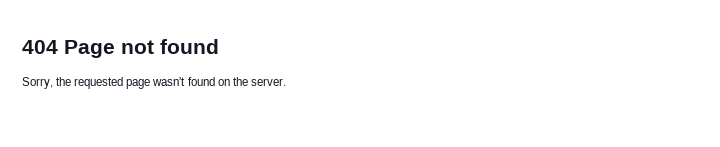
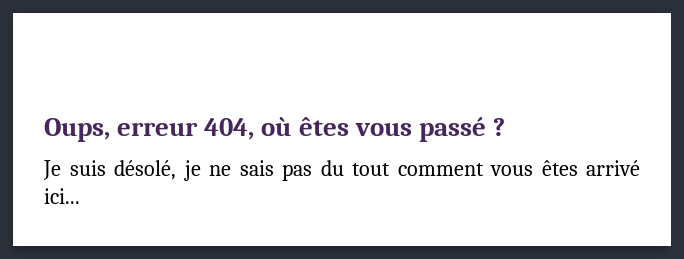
[22,39,219,58] [22,77,286,89] 404 Page not found // Sorry, the requested page wasn't found on the server. -> [44,117,506,142] [43,160,640,181] [44,188,80,204] Oups, erreur 404, où êtes vous passé ? // Je suis désolé, je ne sais pas du tout comment vous êtes arrivé ici...

